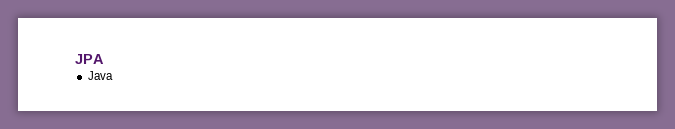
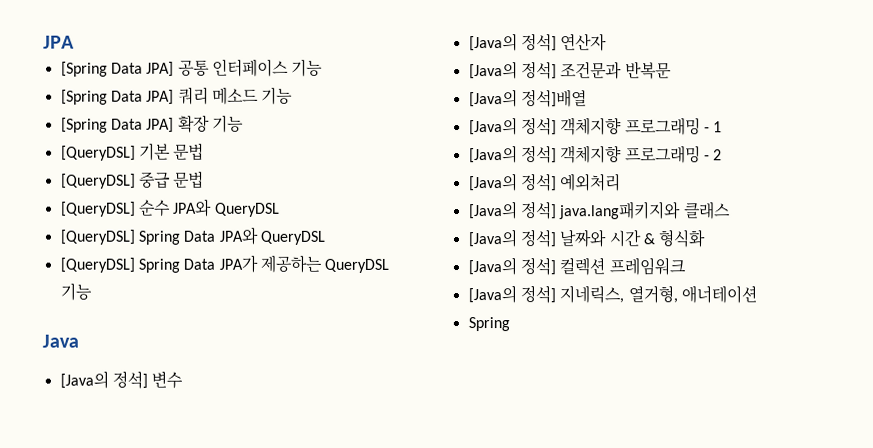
[87,71,113,80] Java -> [60,58,324,77] [60,86,294,105] [60,114,244,133] [60,142,205,161] [60,170,205,189] [60,198,280,217] [59,226,325,245] [59,254,390,273] [59,282,92,301] [42,334,79,348] [59,370,184,389] [468,33,608,52] [468,61,672,80] [468,89,587,108] [468,117,723,136] [468,145,723,164] [468,173,622,192] [468,201,731,220] [467,229,706,248] [467,257,686,276] [467,285,757,304] [467,317,510,332] [Spring Data JPA] 공통 인터페이스 기능 // [Spring Data JPA] 쿼리 메소드 기능 // [Spring Data JPA] 확장 기능 // [QueryDSL] 기본 문법 // [QueryDSL] 중급 문법 // [QueryDSL] 순수 JPA와 QueryDSL // [QueryDSL] Spring Data JPA와 QueryDSL // [QueryDSL] Spring Data JPA가 제공하는 QueryDSL 기능 // Java // [Java의 정석] 변수 // [Java의 정석] 연산자 // [Java의 정석] 조건문과 반복문 // [Java의 정석]배열 // [Java의 정석] 객체지향 프로그래밍 - 1 // [Java의 정석] 객체지향 프로그래밍 - 2 // [Java의 정석] 예외처리 // [Java의 정석] java.lang패키지와 클래스 // [Java의 정석] 날짜와 시간 & 형식화 // [Java의 정석] 컬렉션 프레임워크 // [Java의 정석] 지네릭스, 열거형, 애너테이션 // Spring

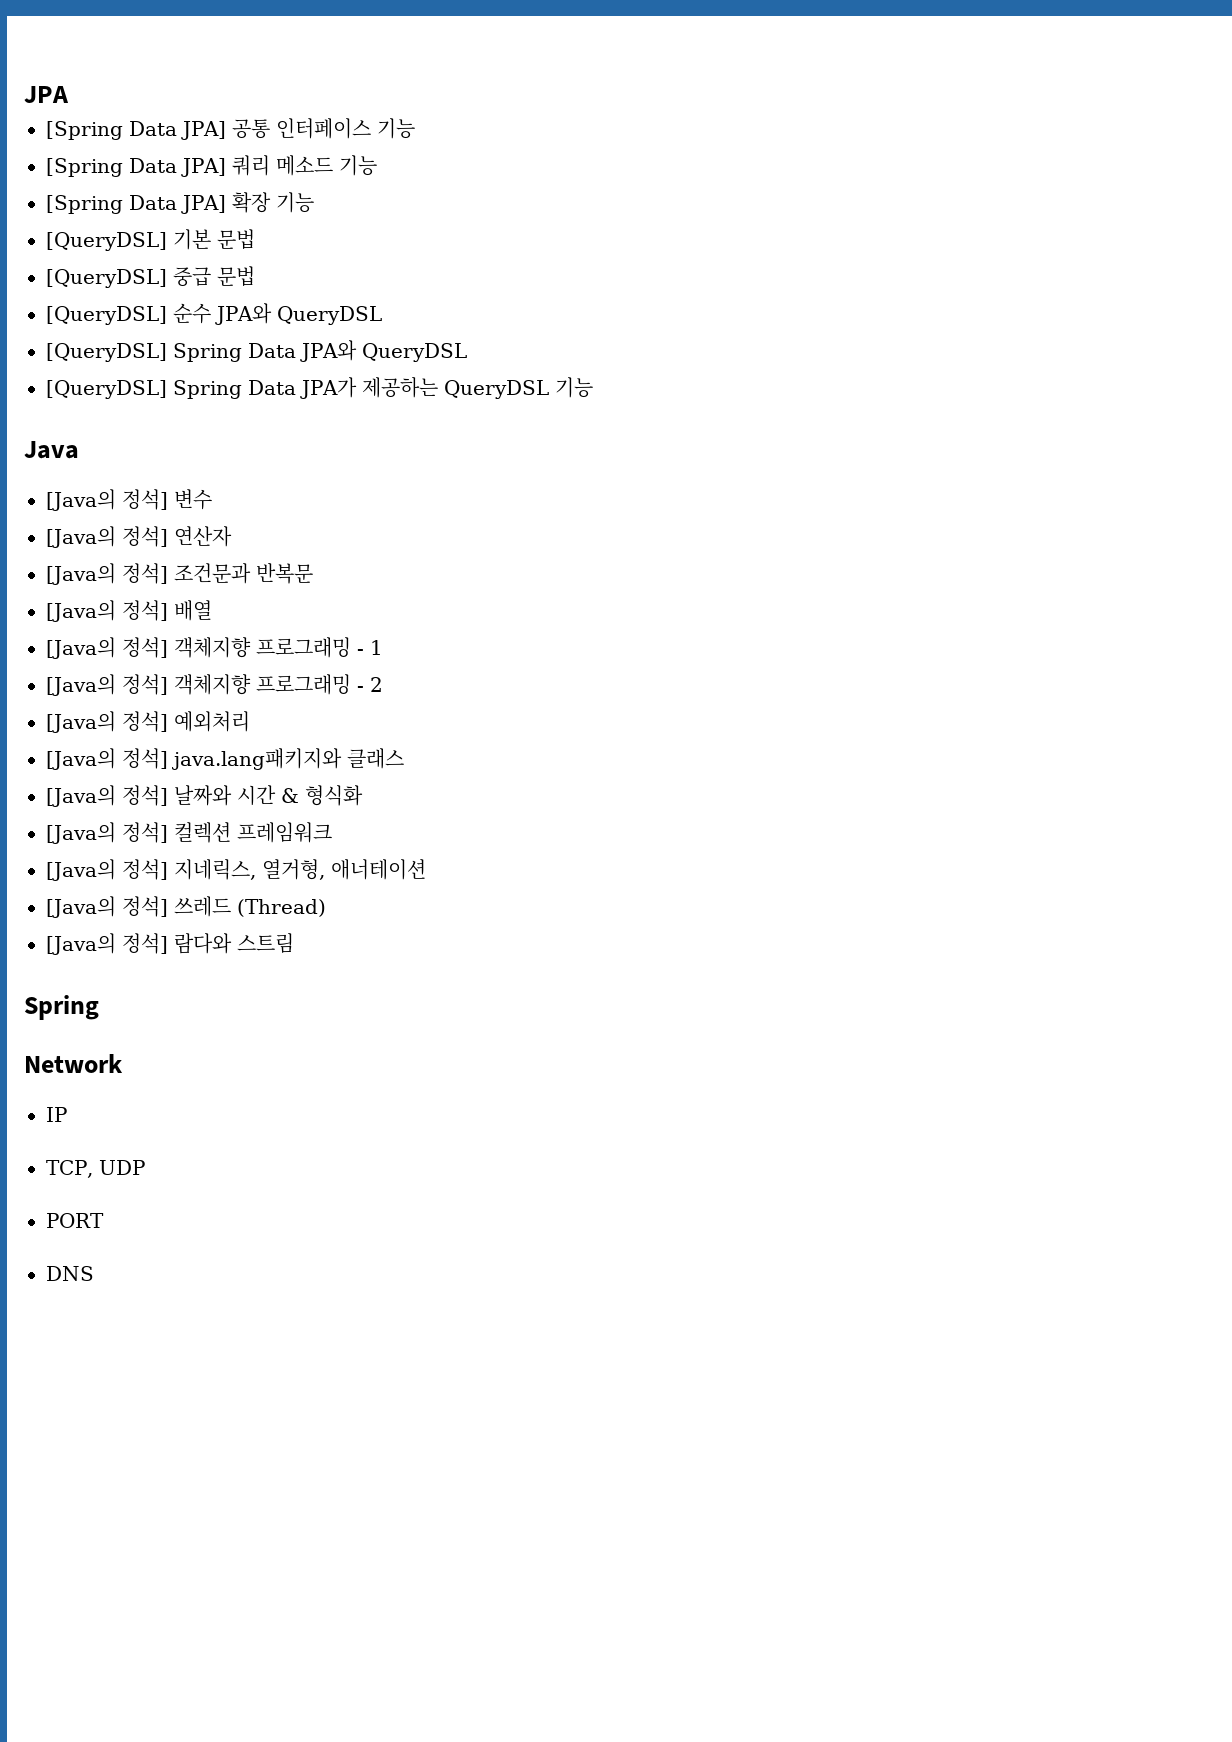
[520,89,587,108] 정석]배열 -> [122,600,212,621] 정석] 배열
[467,317,510,332] Spring -> [46,896,326,918] [46,933,294,955] [24,995,99,1020] [24,1054,123,1073] [46,1107,67,1122] [46,1160,145,1178] [46,1213,104,1228] [46,1266,94,1281] [Java의 정석] 쓰레드 (Thread) // [Java의 정석] 람다와 스트림 // Spring // Network // IP // TCP, UDP // PORT // DNS

